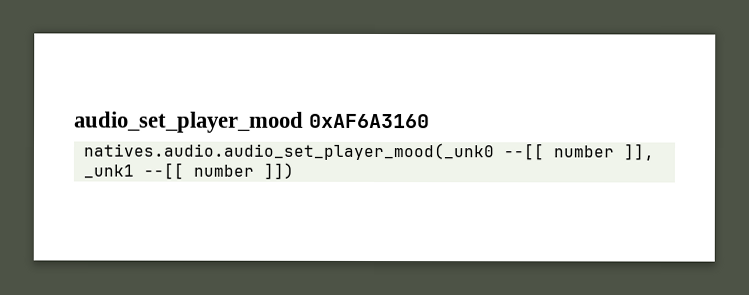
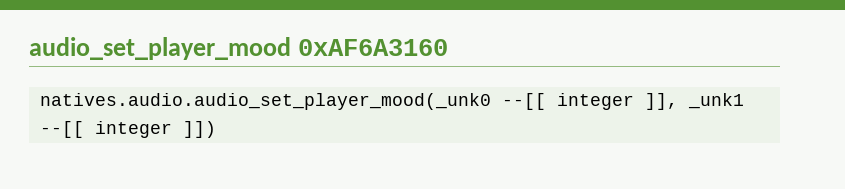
[553,145,616,158] number -> [557,93,635,110] integer
[193,164,255,177] number -> [95,121,173,138] integer

